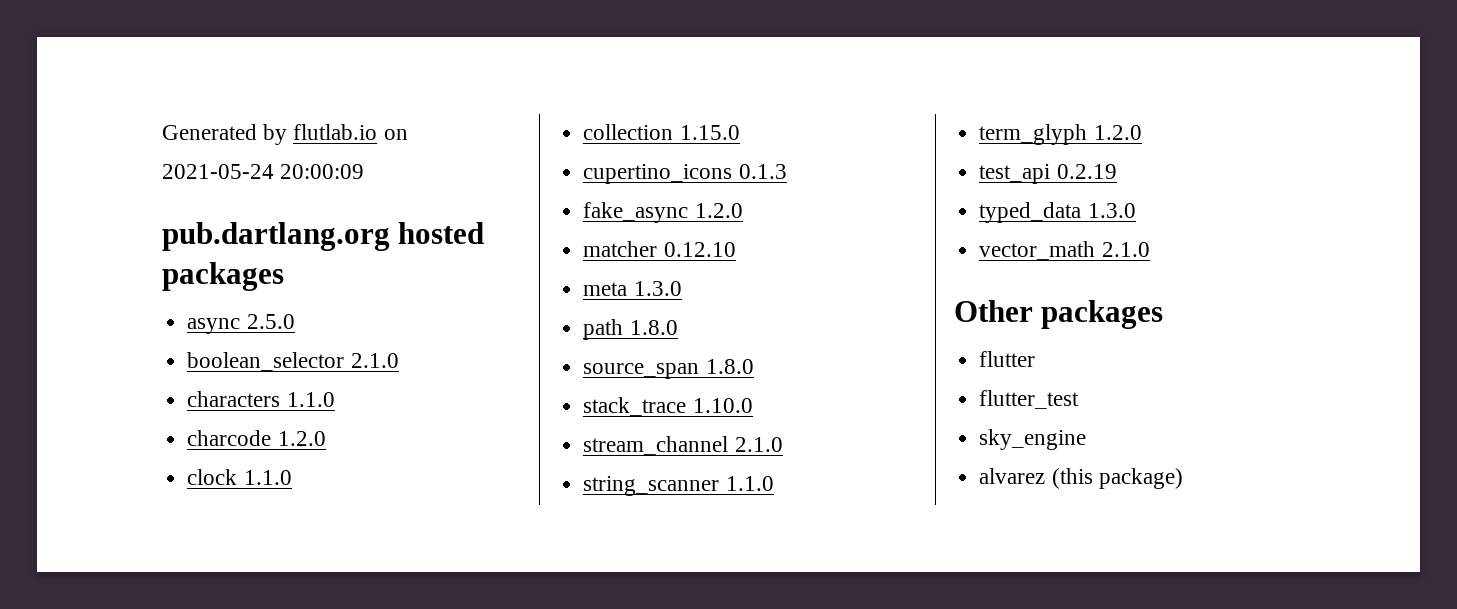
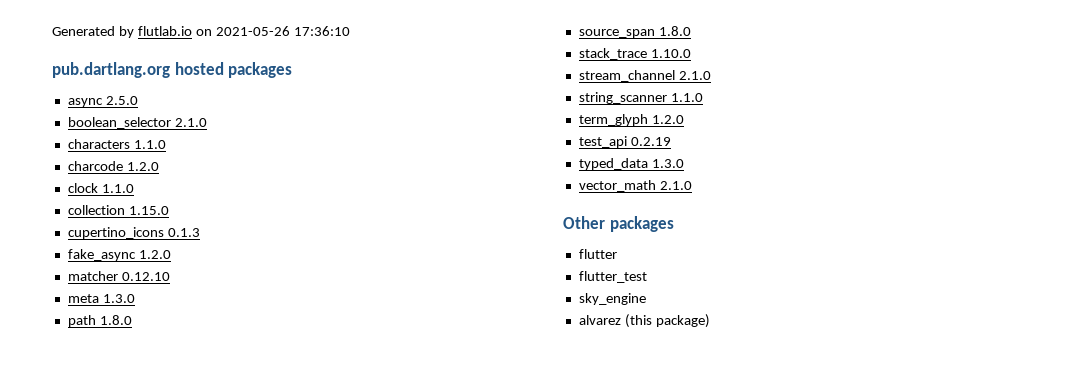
[162,164,365,179] 2021-05-24 20:00:09 -> [215,26,350,36] 2021-05-26 17:36:10

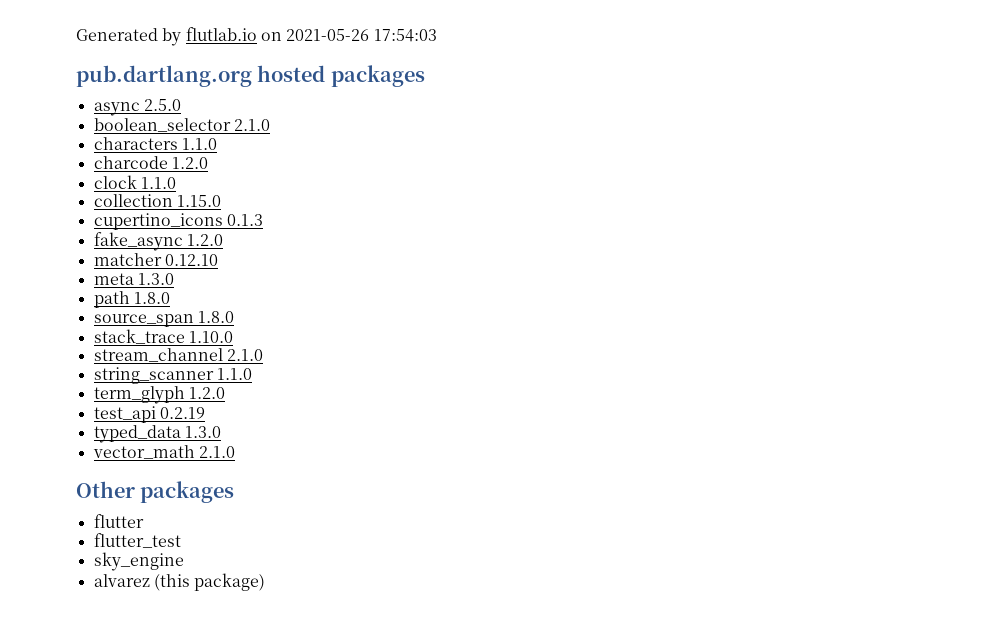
[293,26,350,36] 17:36:10 -> [373,29,437,42] 17:54:03

